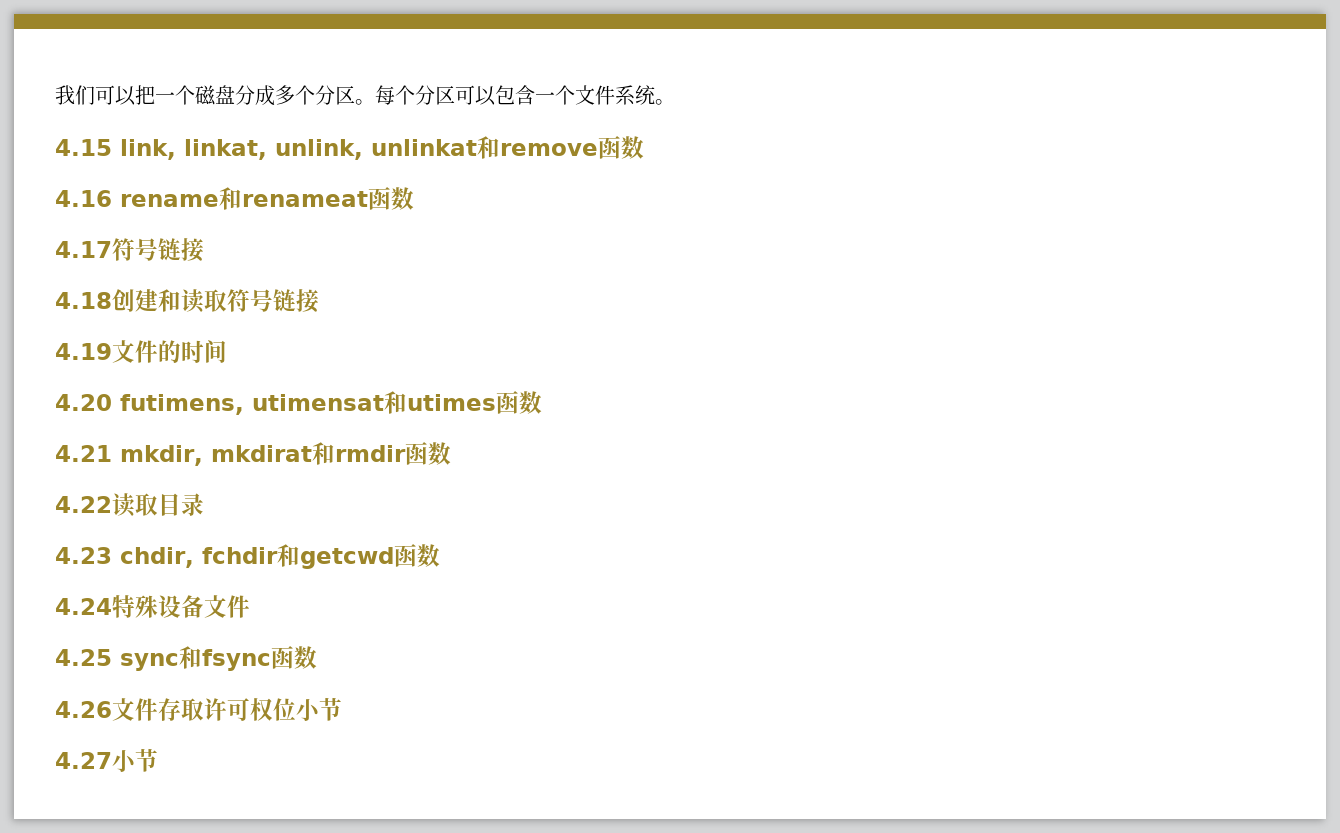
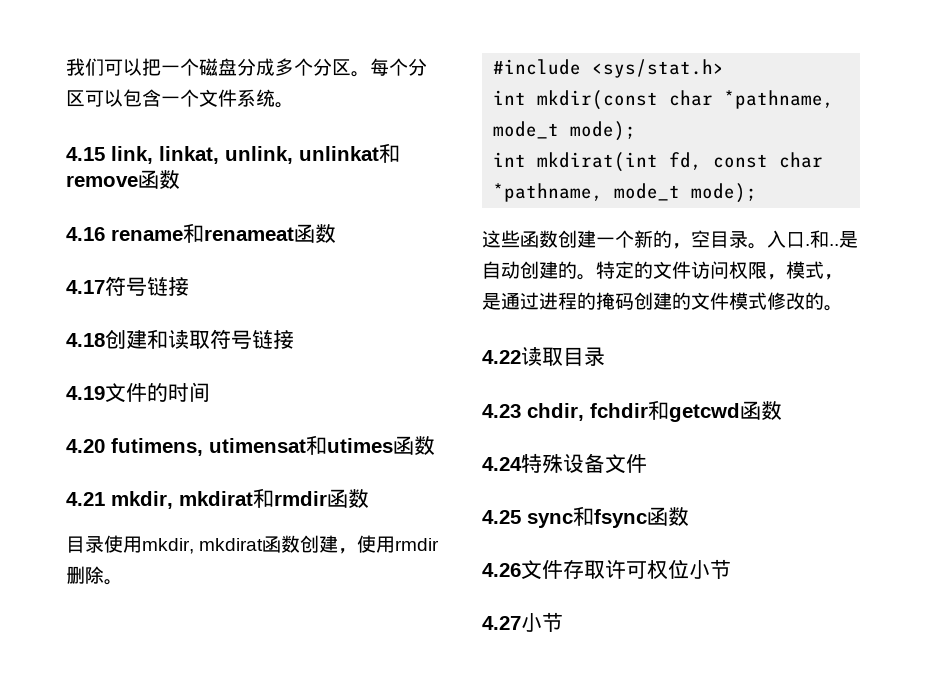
(451, 453) none -> [66,535,440,554] [66,566,123,585] [493,59,725,78] [493,90,835,110] [493,121,637,141] [493,152,824,172] [493,183,758,203] [482,230,858,249] [482,261,843,280] [482,292,843,311] // 目录使用mkdir, mkdirat函数创建，使用rmdir删除。 // #include <sys/stat.h> // int mkdir(const char *pathname, mode_t mode); // int mkdirat(int fd, const char *pathname, mode_t mode); // 这些函数创建一个新的，空目录。入口.和..是自动创建的。特定的文件访问权限，模式，是通过进程的掩码创建的文件模式修改的。

